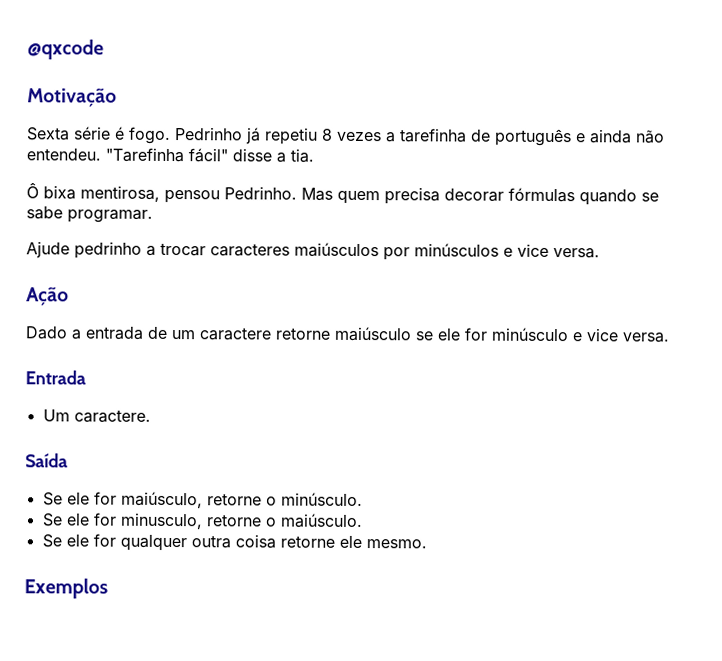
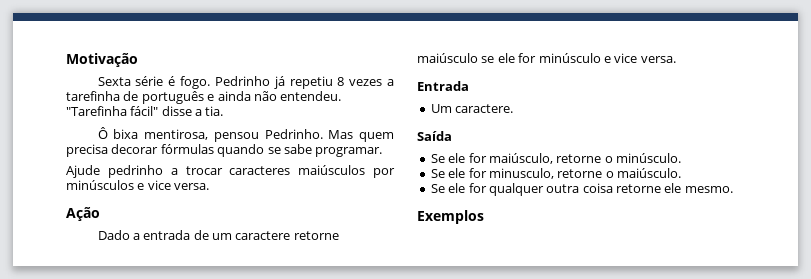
[27,39,104,60] @qxcode // -> (66, 60) none

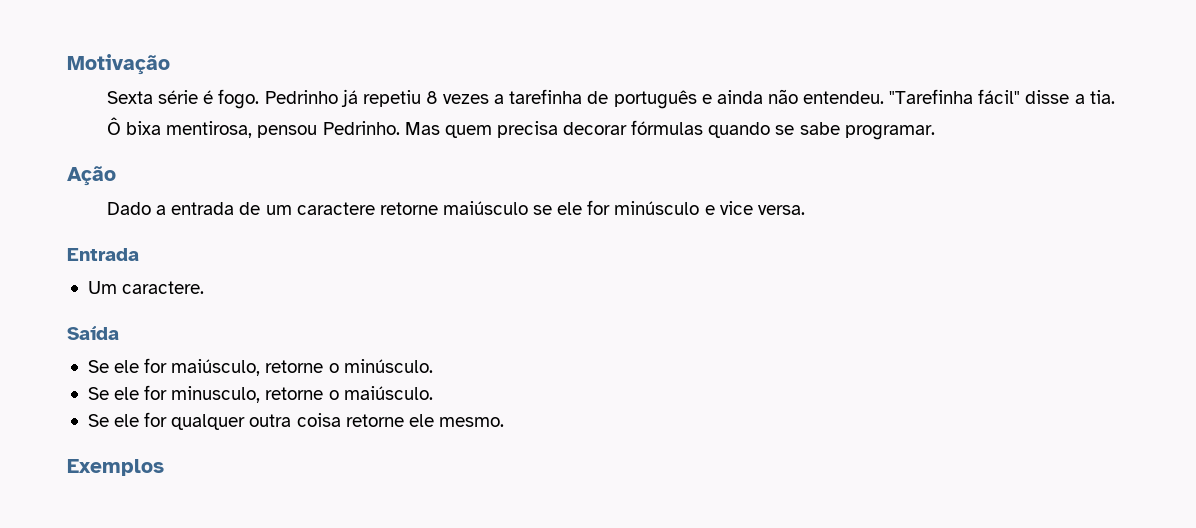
[66,165,395,178] [66,180,210,190] // Ajude pedrinho a trocar caracteres maiúsculos por minúsculos e vice versa. -> (935, 132) none

